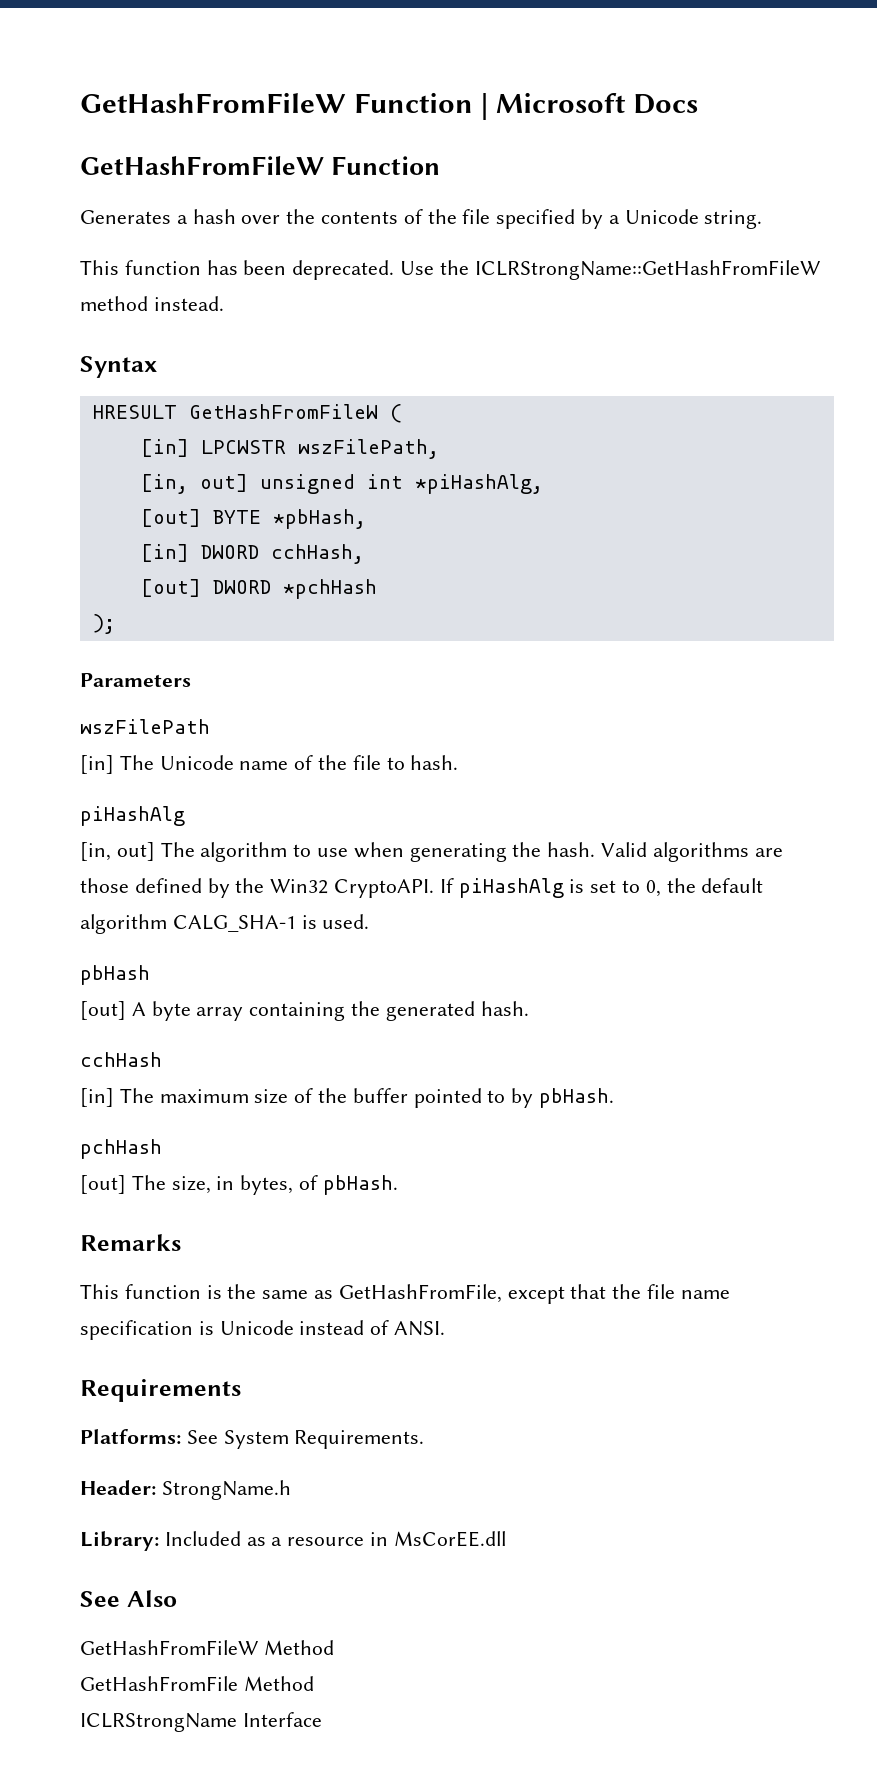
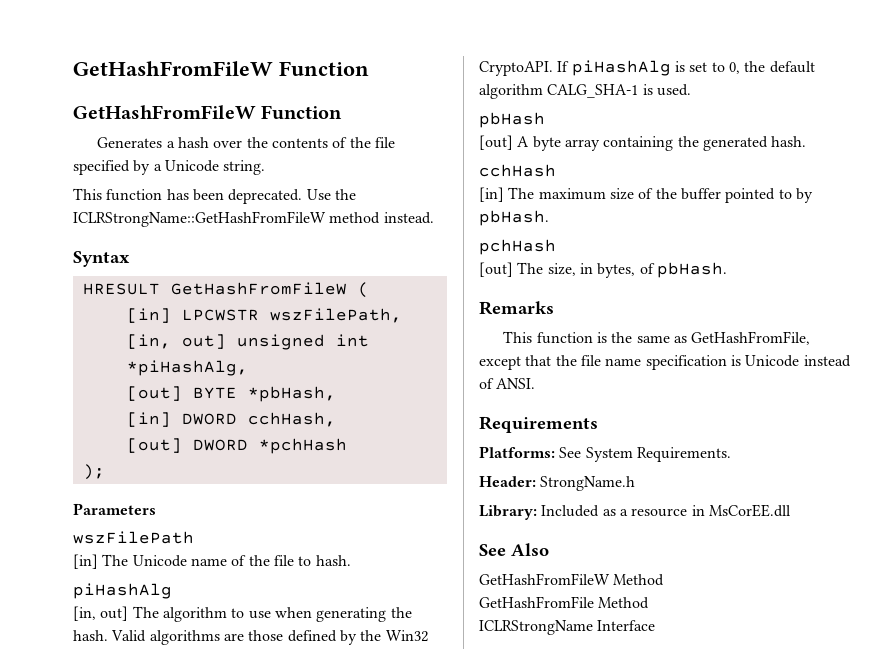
[80,92,698,120] GetHashFromFileW Function | Microsoft Docs -> [73,61,369,76] GetHashFromFileW Function

